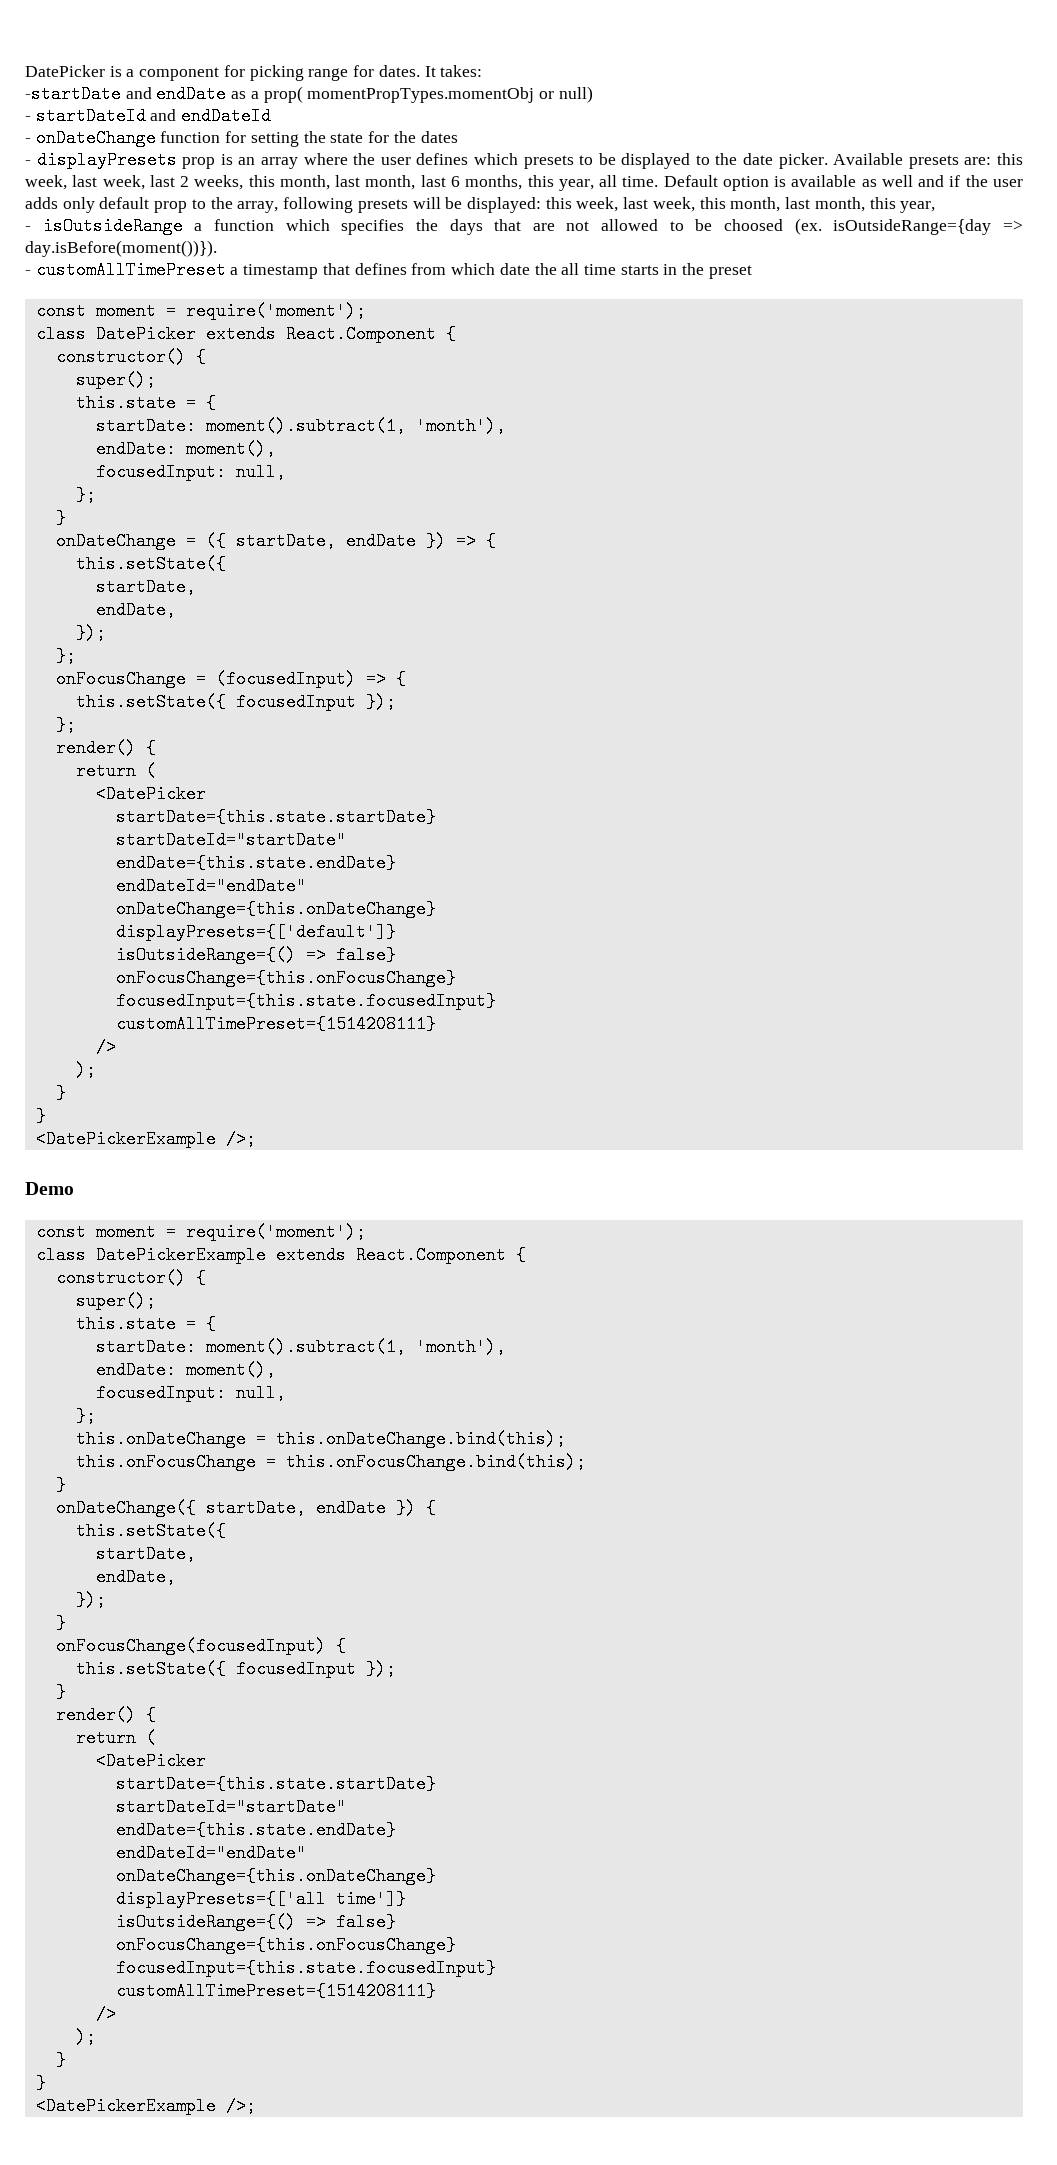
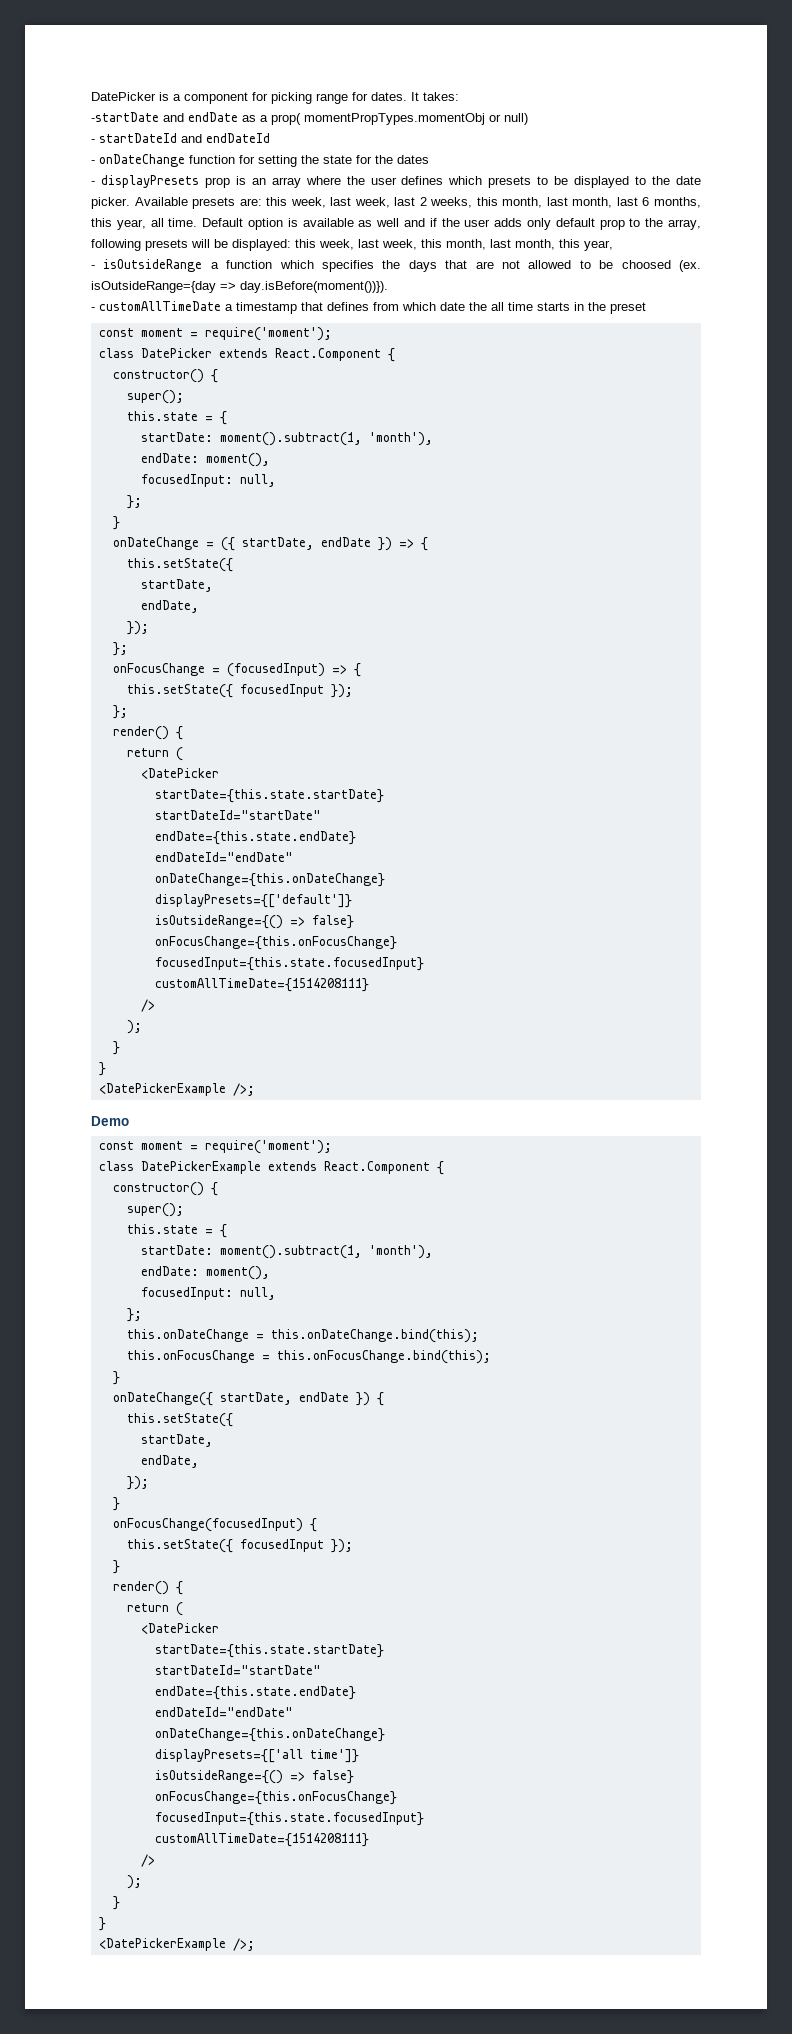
[35,261,226,279] customAllTimePreset -> [99,301,221,311] customAllTimeDate
[115,1015,436,1033] customAllTimePreset={1514208111} -> [154,978,369,992] customAllTimeDate={1514208111}
[115,1982,436,2000] customAllTimePreset={1514208111} -> [154,1833,369,1847] customAllTimeDate={1514208111}

